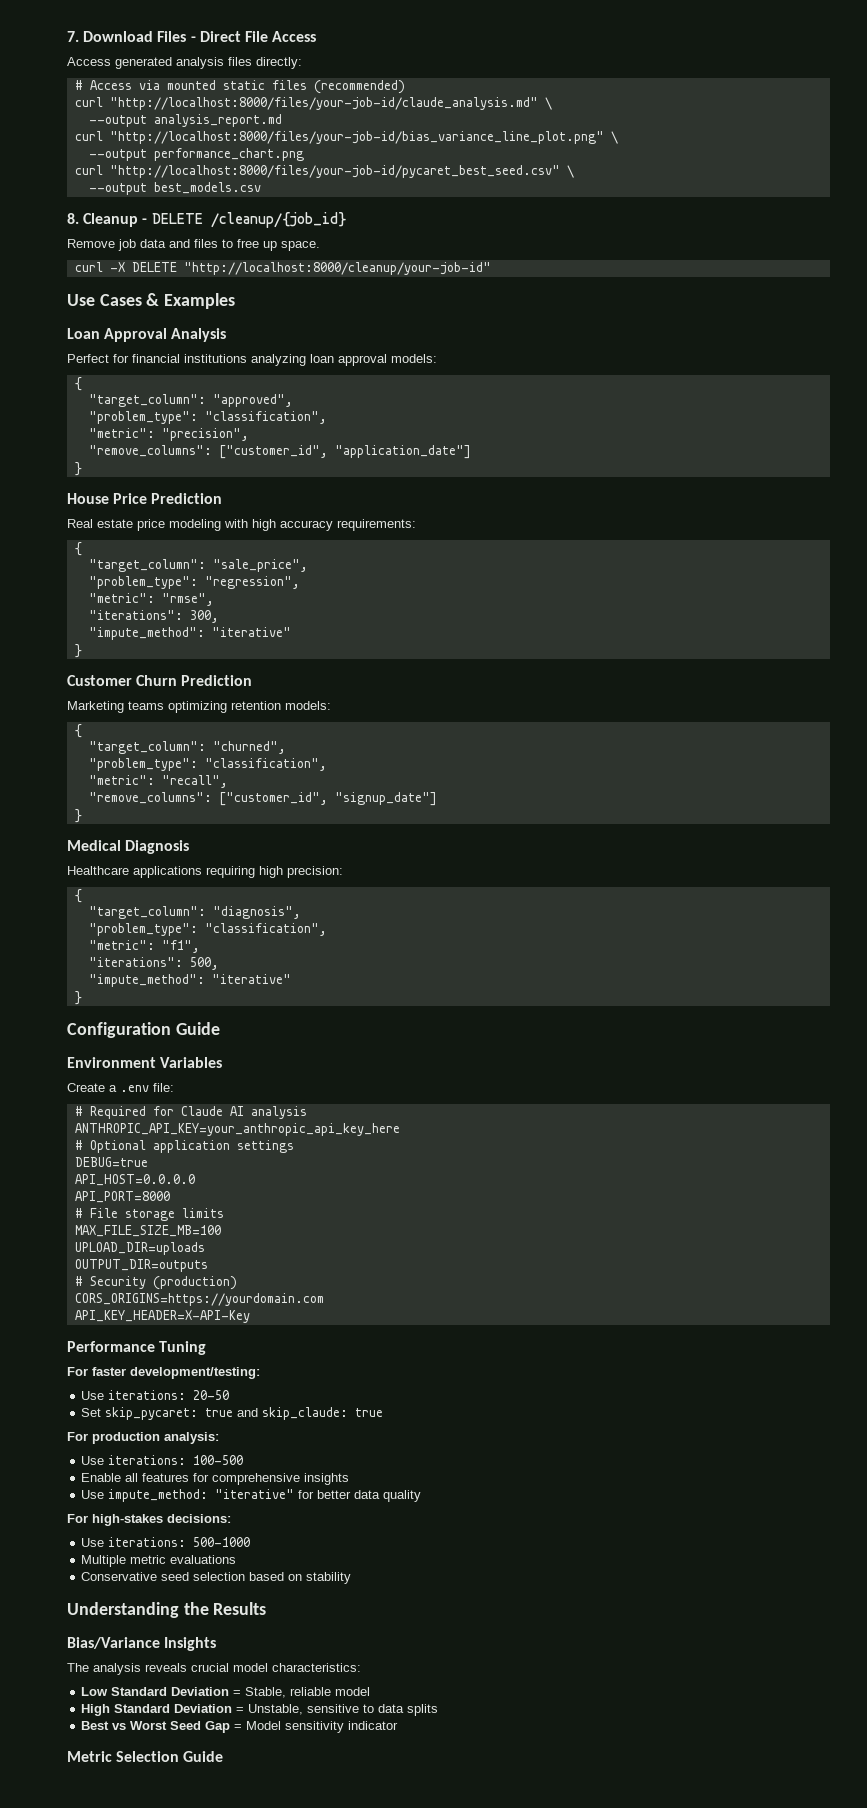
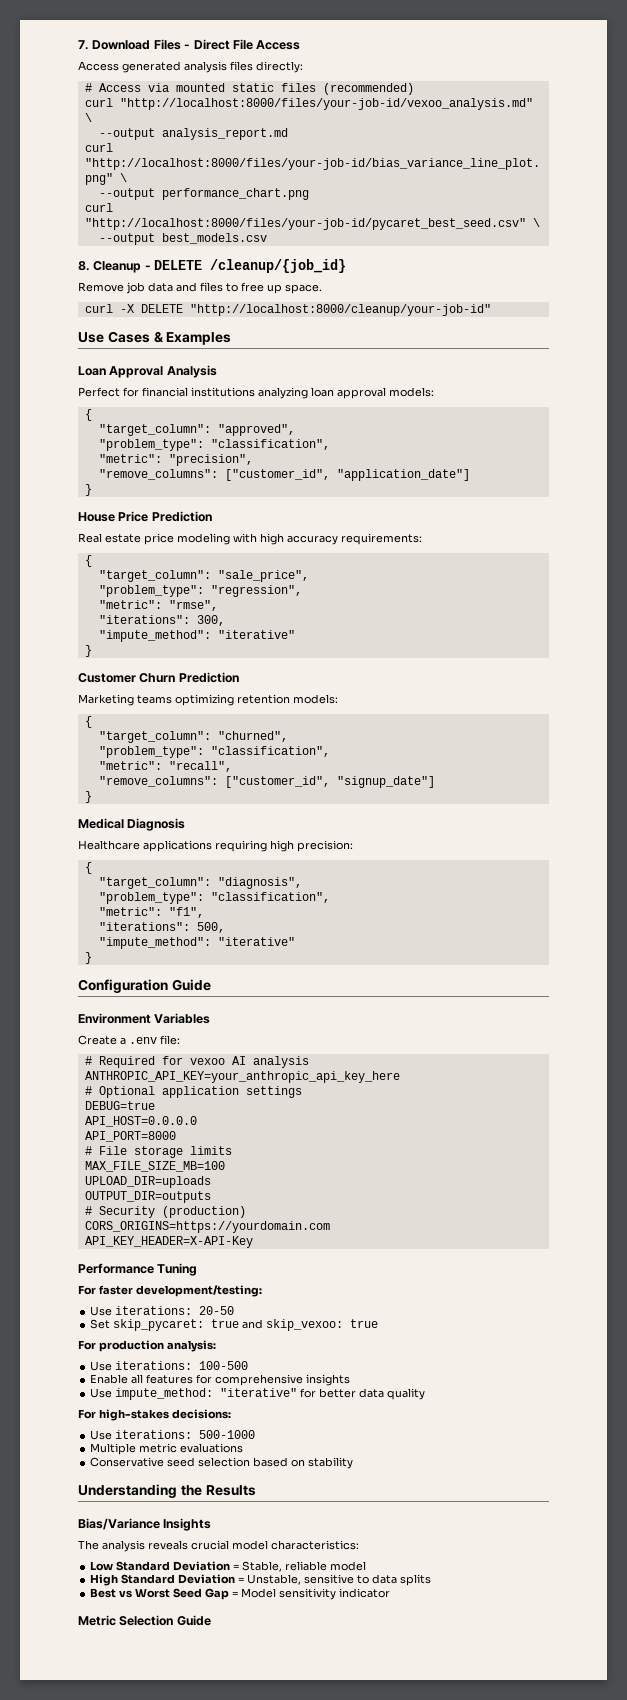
[109,97,538,110] "http://localhost:8000/files/your-job-id/claude_analysis.md" -> [119,98,533,110] "http://localhost:8000/files/your-job-id/vexoo_analysis.md"
[180,1106,223,1116] Claude -> [189,1058,225,1065] vexoo
[262,1407,349,1420] skip_claude: -> [266,1319,344,1331] skip_vexoo:

